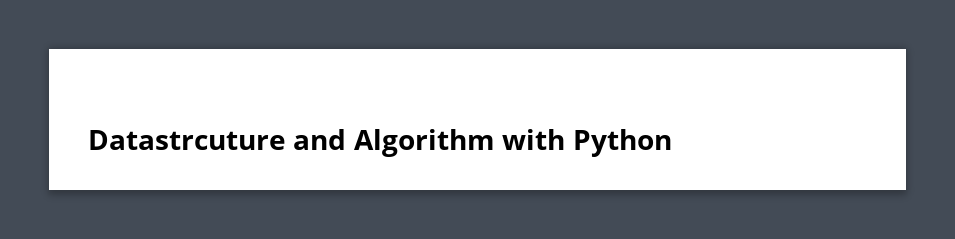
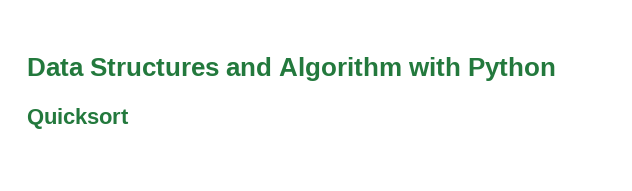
[88,130,286,150] Datastrcuture -> [27,58,220,76] Data Structures
(672, 143) none -> [27,108,129,129] // Quicksort

